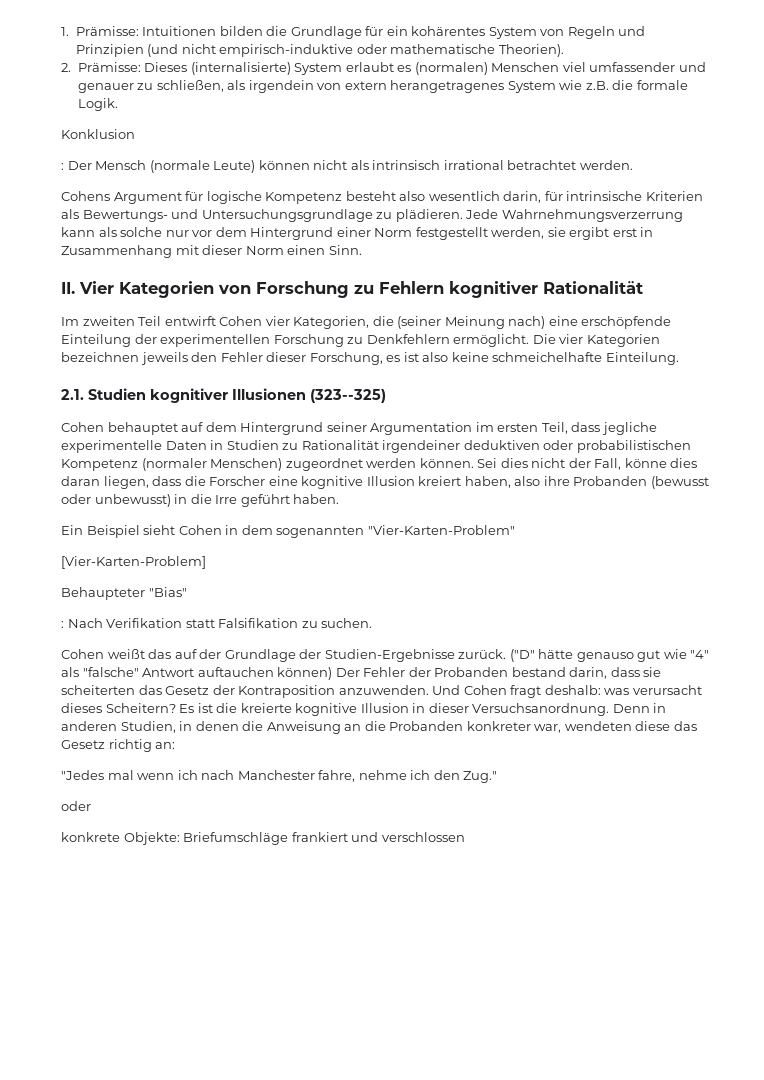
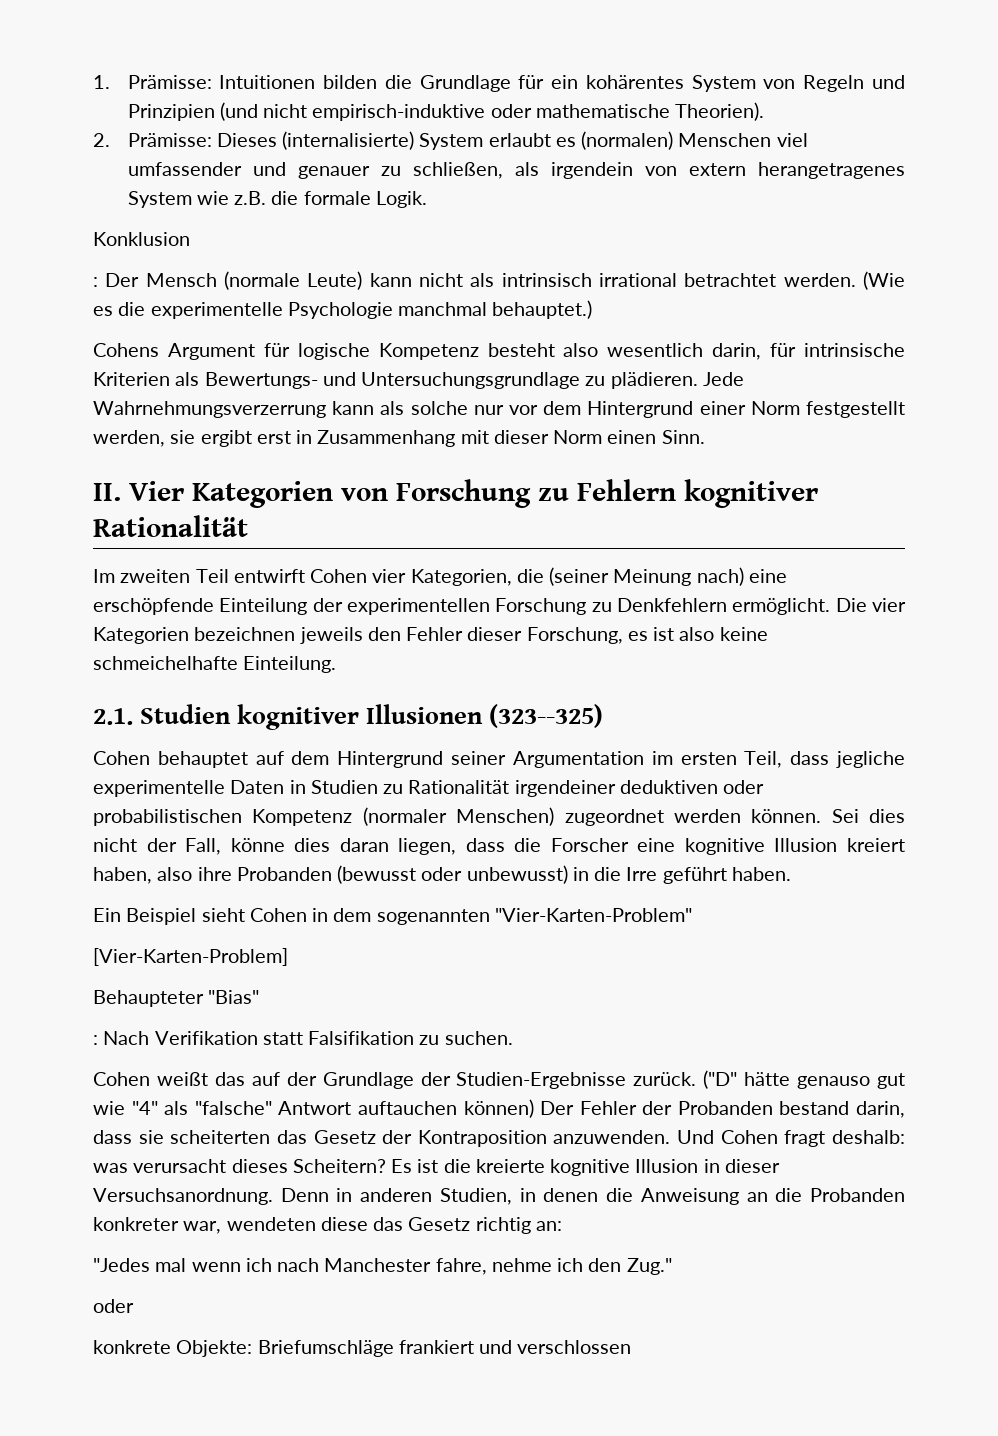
[258,160,310,170] können -> [369,273,412,287] kann
(633, 165) none -> [863,271,905,290] [93,300,593,319] (Wie es die experimentelle Psychologie manchmal behauptet.)

